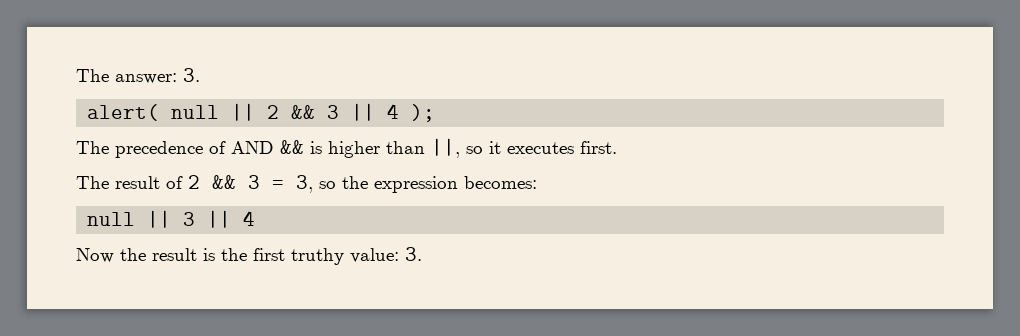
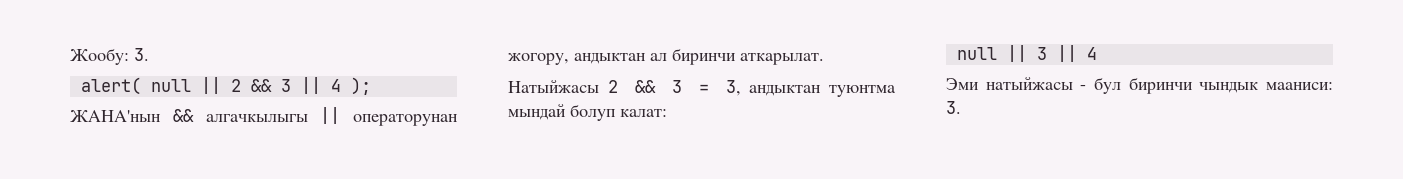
[76,69,177,84] The answer: -> [70,48,129,65] Жообу:
[76,138,617,158] [76,176,183,189] The precedence of AND && is higher than ||, so it executes first. // The result of -> [70,107,458,126] [508,48,824,65] [508,80,599,93] ЖАНА'нын && алгачкылыгы || операторунан жогору, андыктан ал биринчи аткарылат. // Натыйжасы
[319,176,537,193] so the expression becomes: -> [749,85,896,97] [508,104,667,121] андыктан туюнтма мындай болуп калат:
[76,248,399,265] Now the result is the first truthy value: -> [946,77,1333,94] Эми натыйжасы - бул биринчи чындык мааниси:

